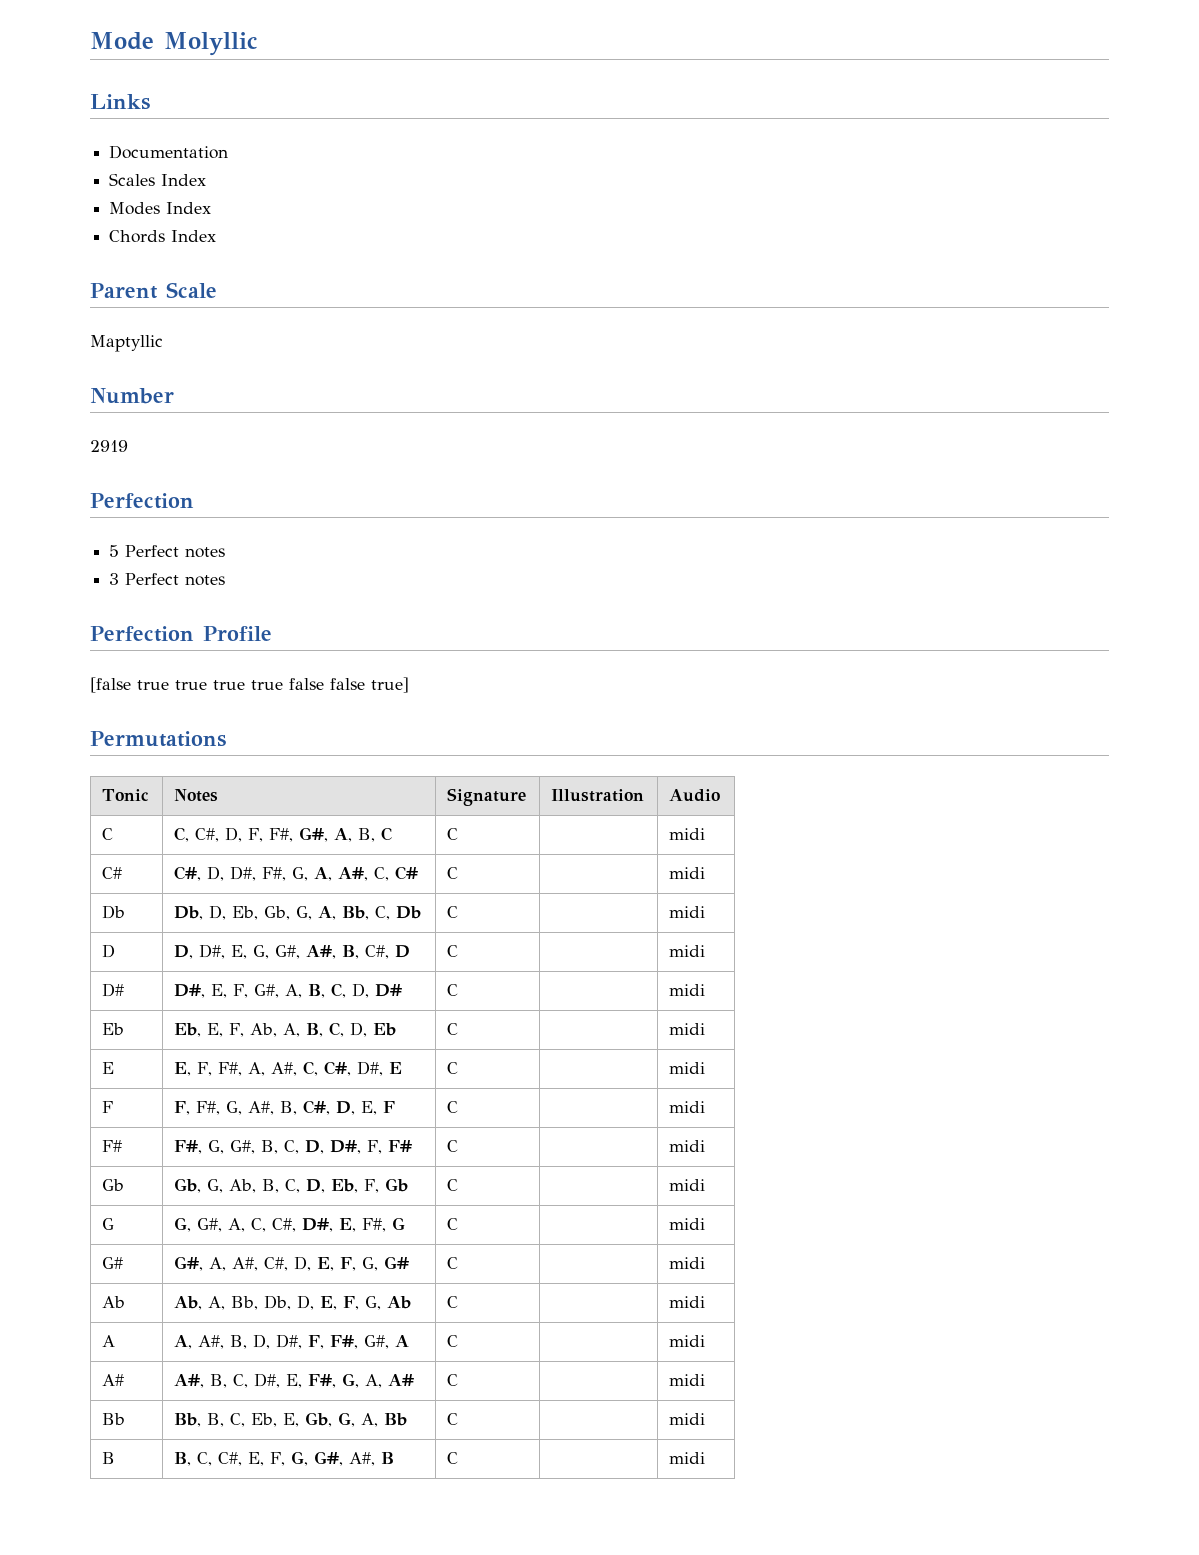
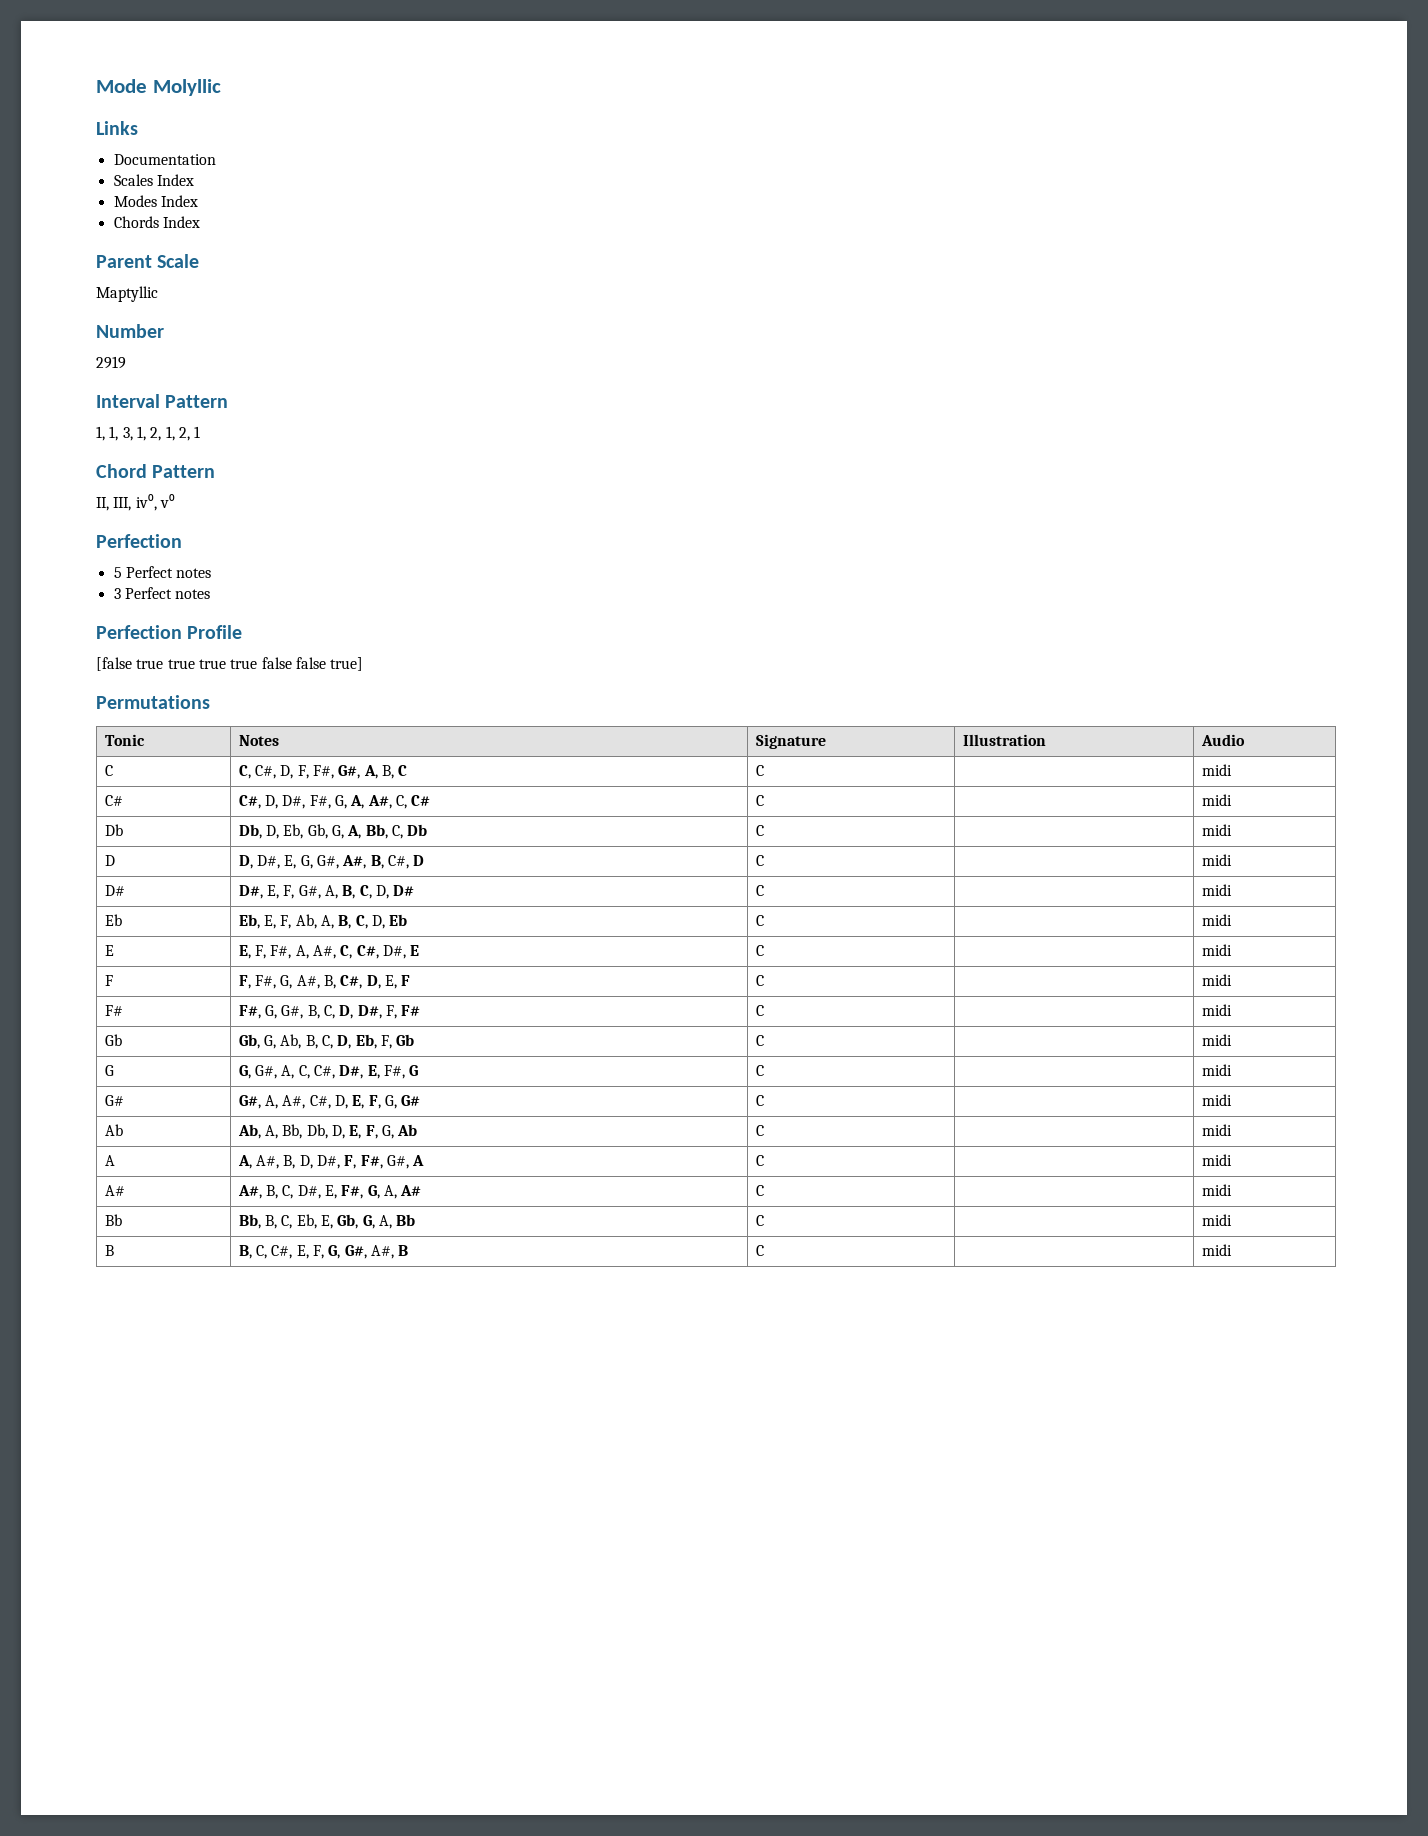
(128, 446) none -> [96,394,229,408] [96,426,201,441] [96,464,216,478] [96,494,175,511] // Interval Pattern // 1, 1, 3, 1, 2, 1, 2, 1 // Chord Pattern // II, III, iv⁰, v⁰

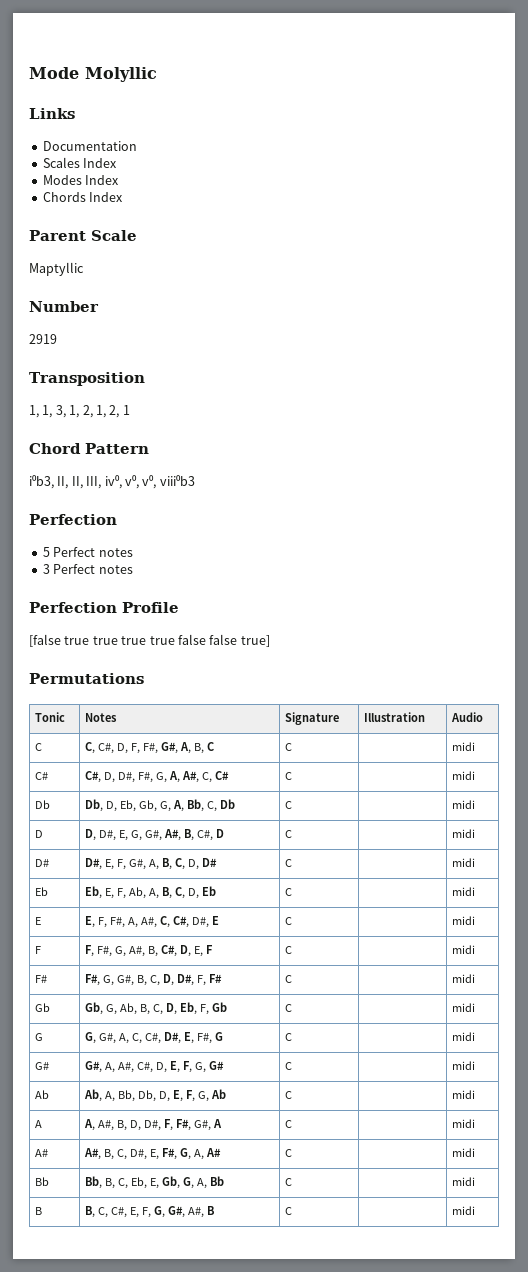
[96,394,229,408] Interval Pattern -> [29,372,145,386] Transposition
(216, 471) none -> [29,475,69,489] i⁰b3, II,
[159,494,175,508] v⁰ -> [124,475,195,489] v⁰, v⁰, viii⁰b3

